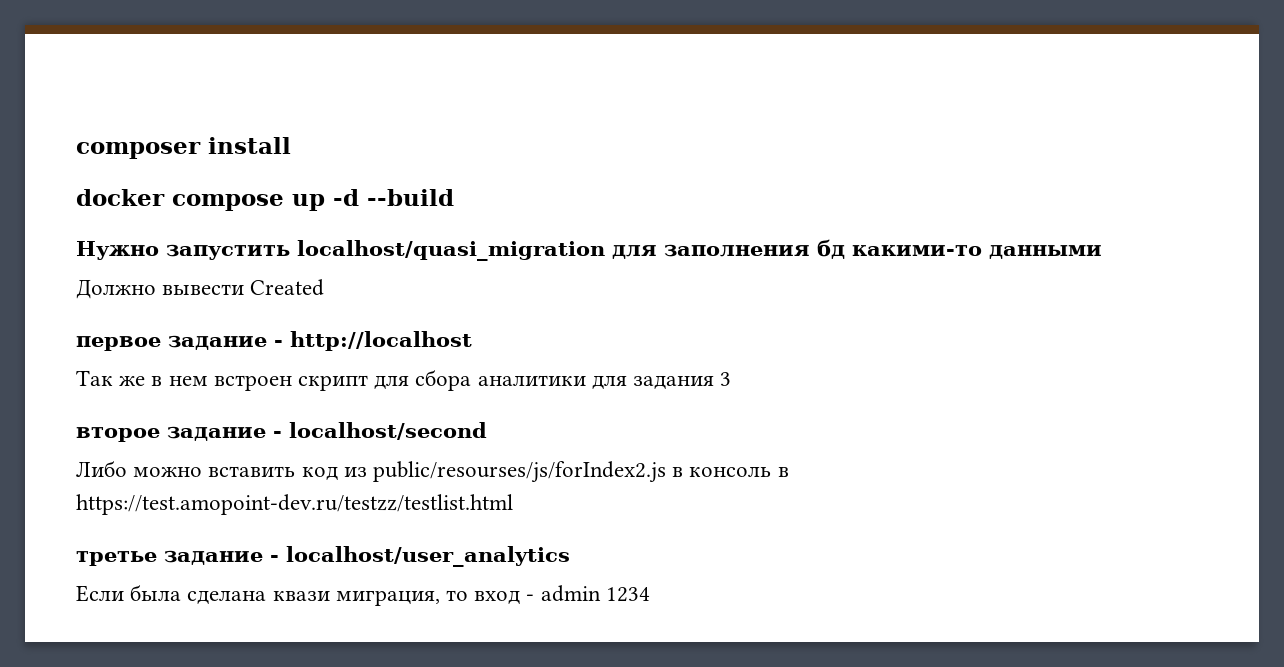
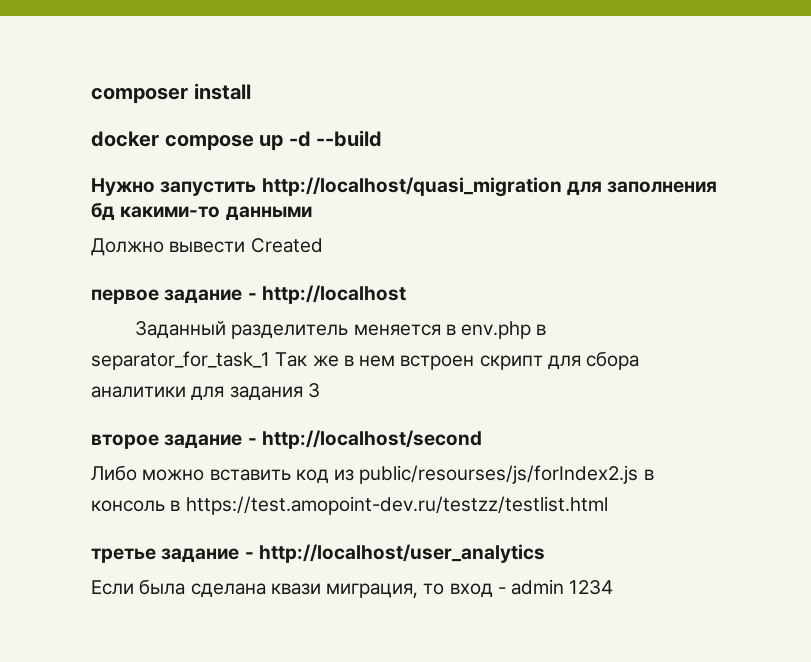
[297,240,605,261] localhost/quasi_migration -> [261,177,562,197] http://localhost/quasi_migration
(472, 341) none -> [135,321,547,339] [91,351,270,370] Заданный разделитель меняется в env.php в separator_for_task_1
[289,422,487,440] localhost/second -> [261,430,482,449] http://localhost/second
[286,546,570,567] localhost/user_analytics -> [258,544,545,563] http://localhost/user_analytics

